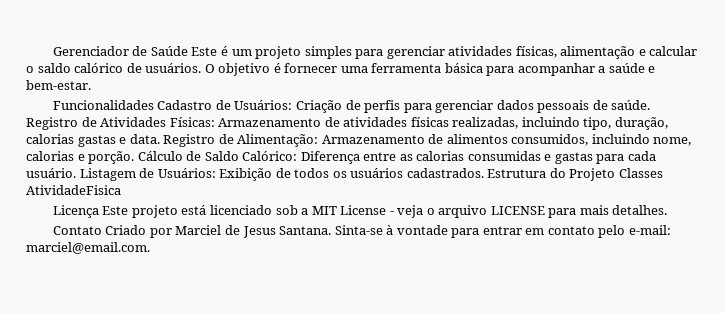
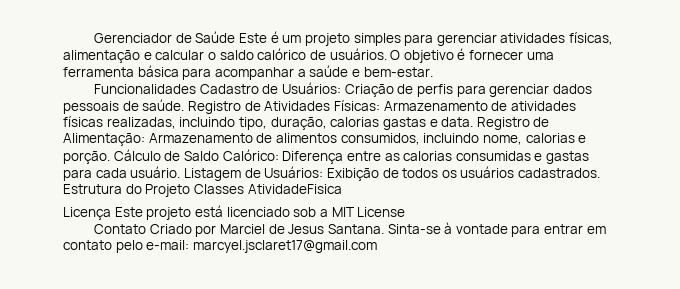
[389,205,668,218] - veja o arquivo LICENSE para mais detalhes. -> (406, 212) none
[26,242,150,254] marciel@email.com. -> [192,240,377,253] marcyel.jsclaret17@gmail.com

